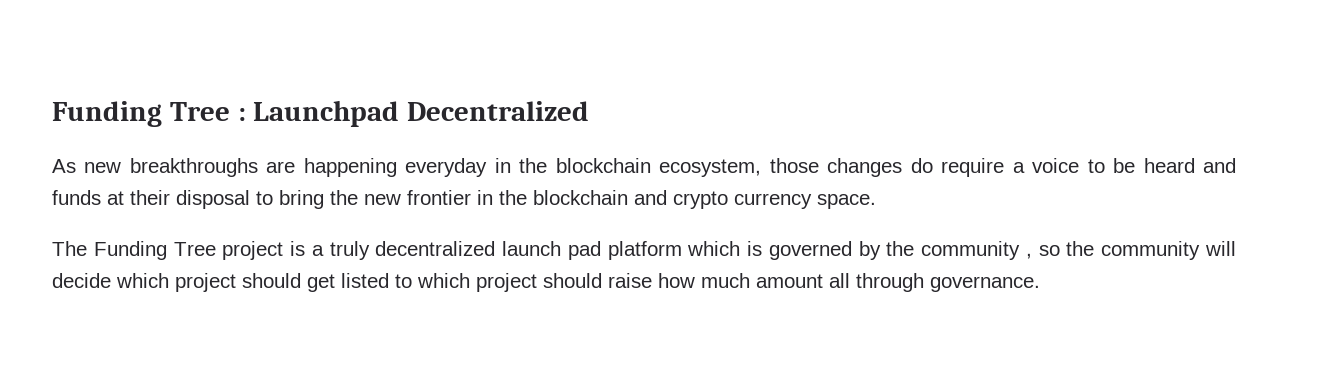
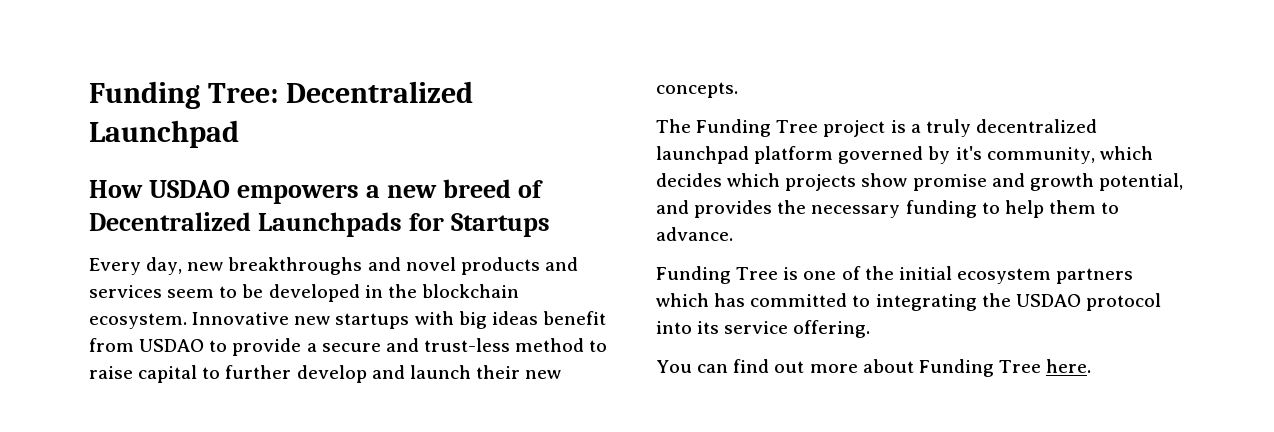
[52,101,246,127] Funding Tree : -> [89,81,474,109] Funding Tree: Decentralized
[407,101,590,121] [52,158,1236,177] [52,190,876,209] Decentralized // As new breakthroughs are happening everyday in the blockchain ecosystem, those changes do require a voice to be heard and funds at their disposal to bring the new frontier in the blockchain and crypto currency space. -> [89,179,544,204] [89,212,551,237] [89,257,578,275] [89,284,519,302] [89,311,606,329] [89,338,608,356] [89,365,562,383] [656,82,738,98] // How USDAO empowers a new breed of Decentralized Launchpads for Startups // Every day, new breakthroughs and novel products and services seem to be developed in the blockchain ecosystem. Innovative new startups with big ideas benefit from USDAO to provide a secure and trust-less method to raise capital to further develop and launch their new concepts.
[502,241,1237,260] [52,273,1040,292] launch pad platform which is governed by the community , so the community will decide which project should get listed to which project should raise how much amount all through governance. -> [656,146,1153,164] [656,173,1183,191] [656,200,1120,218] [656,227,733,241] [656,266,1134,284] [656,293,1161,311] [656,320,871,338] [656,359,1092,377] launchpad platform governed by it's community, which decides which projects show promise and growth potential, and provides the necessary funding to help them to advance. // Funding Tree is one of the initial ecosystem partners which has committed to integrating the USDAO protocol into its service offering. // You can find out more about Funding Tree here.

